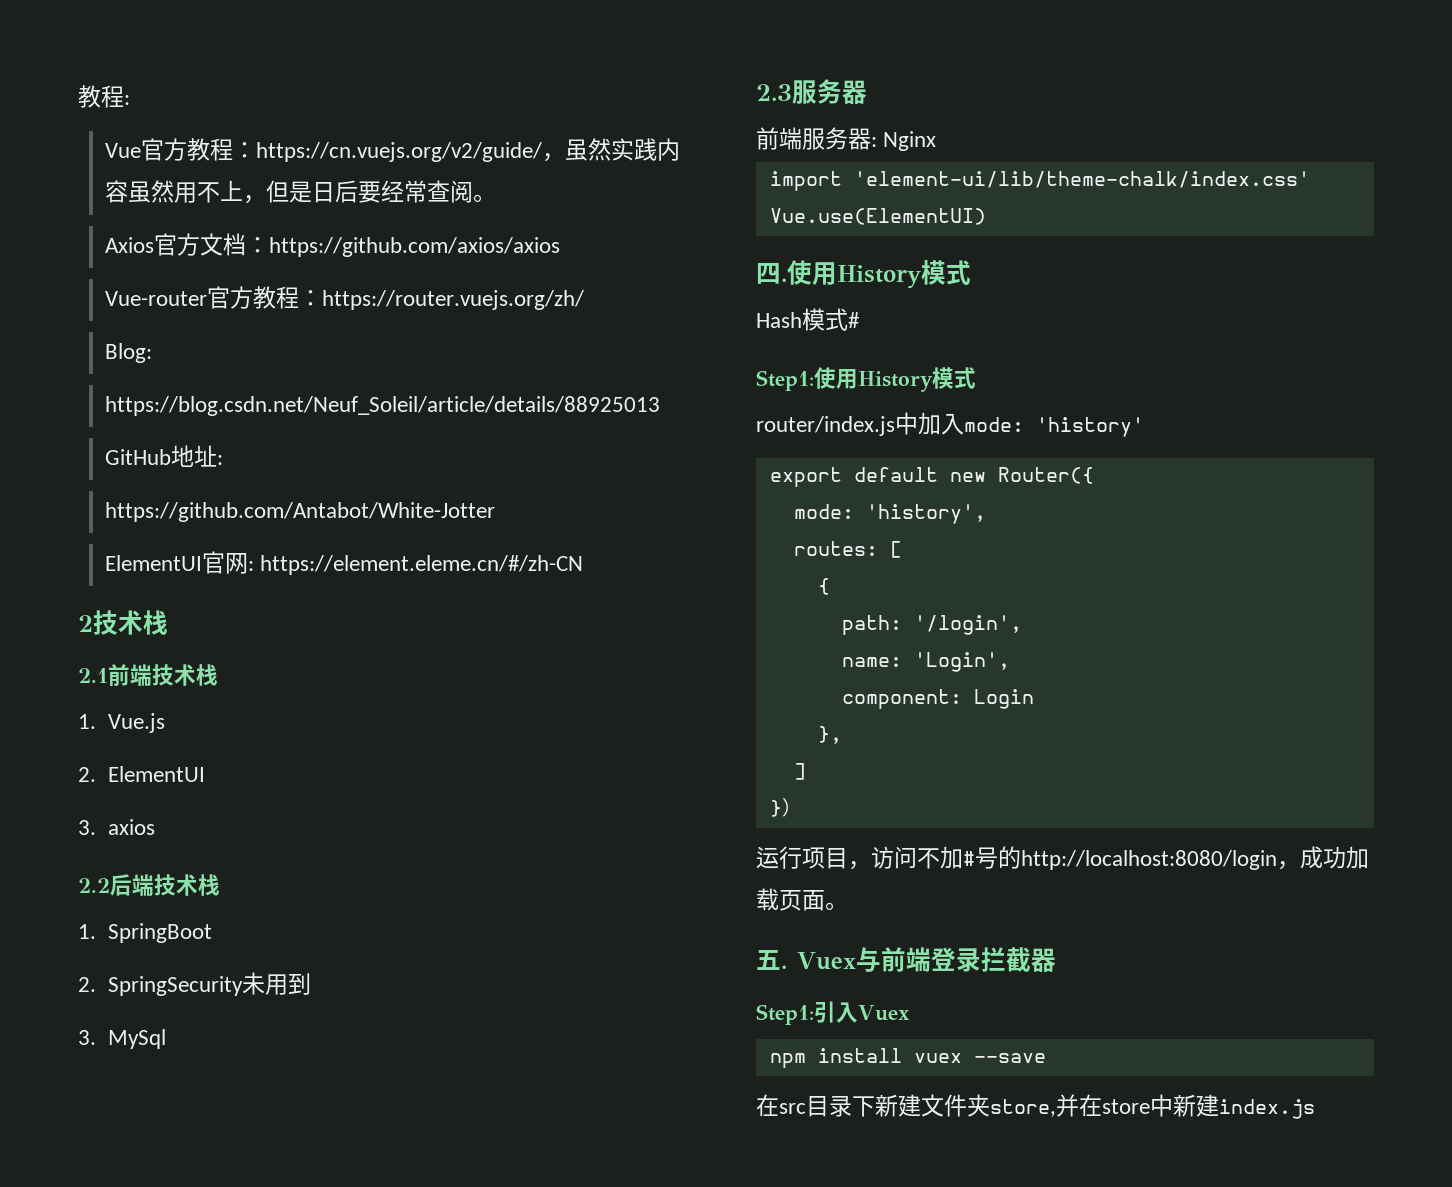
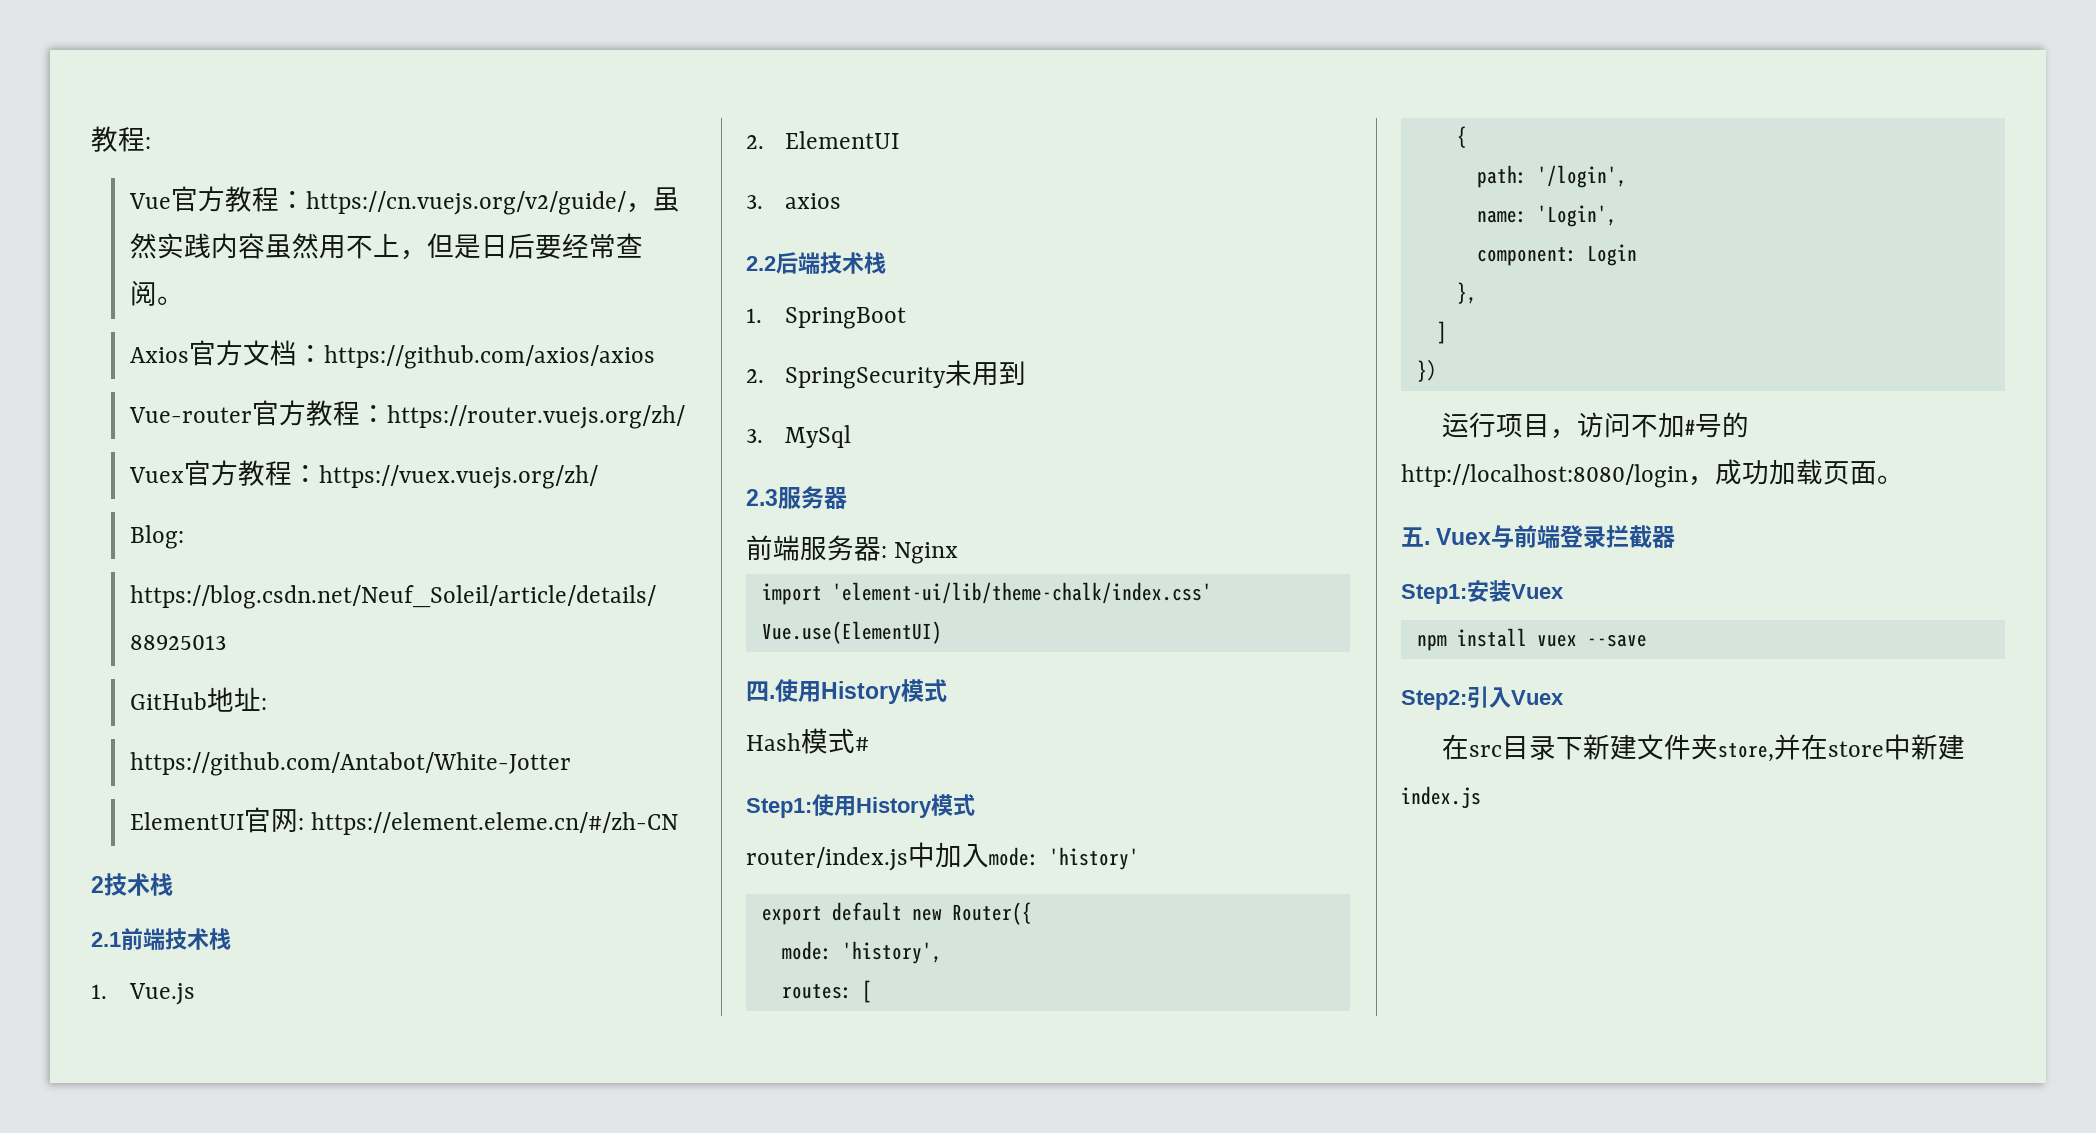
(585, 300) none -> [128,460,598,489] // Vuex官方教程：https://vuex.vuejs.org/zh/
[814,1001,858,1023] 引入 -> [1467,580,1511,602] 安装
(1046, 1058) none -> [1401,686,1564,710] // Step2:引入Vuex

